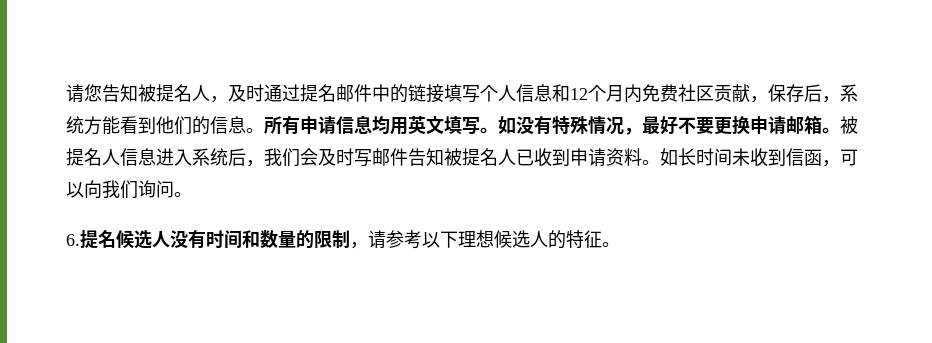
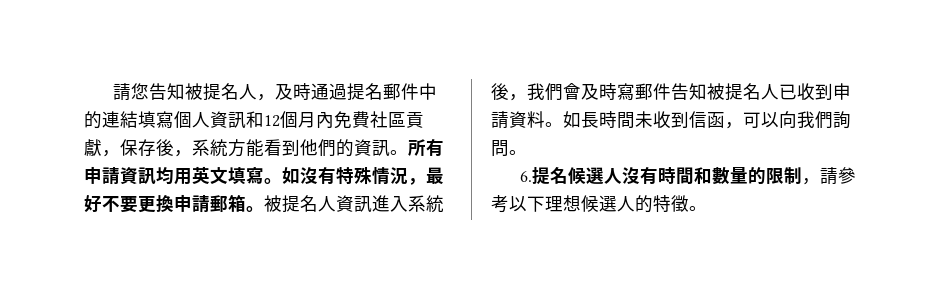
[66,84,84,103] 请 -> [112,83,131,101] 請
[246,84,858,103] [66,116,84,134] 时通过提名邮件中的链接填写个人信息和12个月内免费社区贡献，保存后，系统 -> [292,83,437,101] [84,111,424,129] [84,139,228,157] 時通過提名郵件中的連結填寫個人資訊和12個月內免費社區貢獻，保存後，系統
[174,116,246,135] 们的信息 -> [318,139,390,157] 們的資訊
[318,115,372,134] 请信息 -> [102,167,156,185] 請資訊
[462,116,534,134] 写。如没 -> [246,167,318,184] 寫。如沒
[606,117,624,135] 况 -> [390,167,408,185] 況
[732,116,804,135] 换申请邮 -> [156,194,228,213] 換申請郵
[120,148,390,167] 信息进入系统后，我们会及时写邮 -> [336,195,444,213] [491,83,653,101] 資訊進入系統後，我們會及時寫郵
[588,148,732,167] 请资料。如长时间 -> [491,111,635,129] 請資料。如長時間
[120,180,174,199] 们询问 -> [815,111,851,129] [491,140,509,157] 們詢問
[134,230,278,249] 选人没有时间和数 -> [585,167,730,185] 選人沒有時間和數
[368,230,404,249] 请参 -> [819,167,856,185] 請參
[512,230,602,249] 选人的特征 -> [599,195,689,213] 選人的特徵

